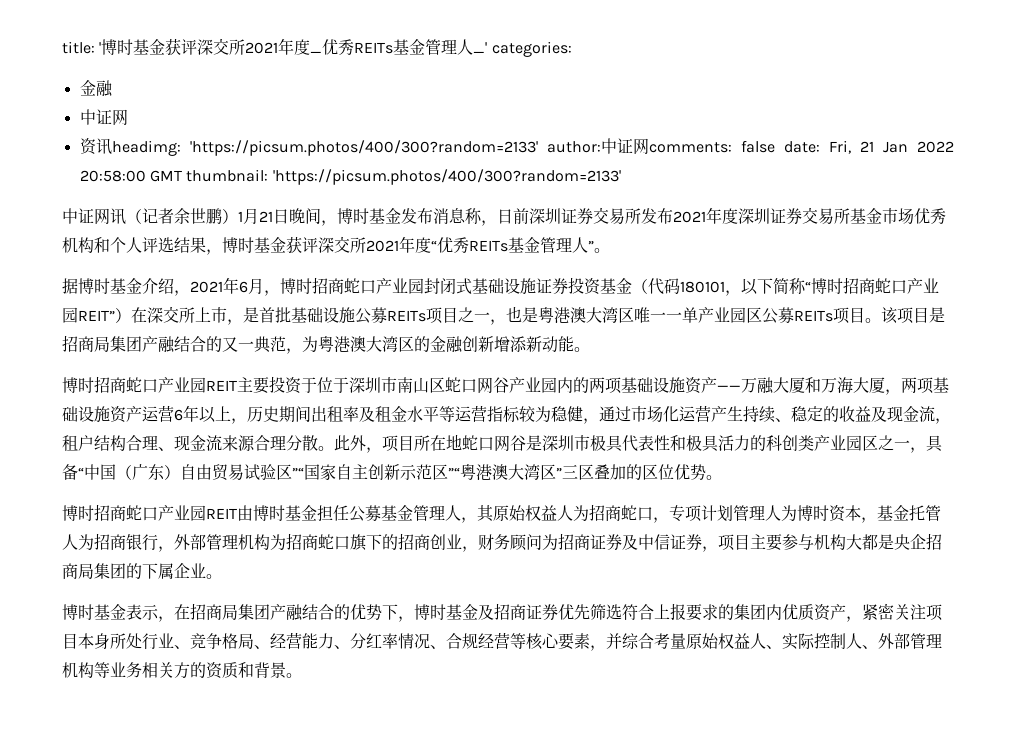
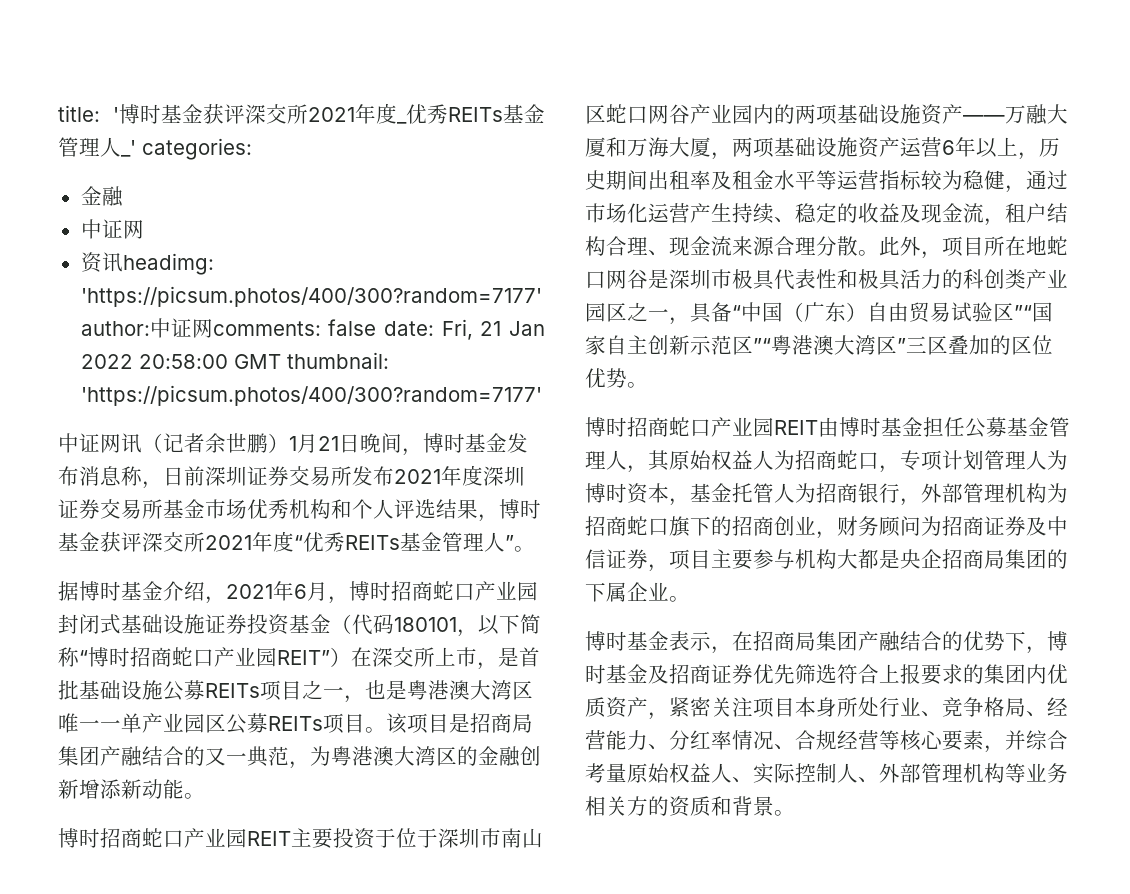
[189,140,538,156] 'https://picsum.photos/400/300?random=2133' -> [80,286,542,307] 'https://picsum.photos/400/300?random=7177'
[272,169,621,185] 'https://picsum.photos/400/300?random=2133' -> [80,385,542,406] 'https://picsum.photos/400/300?random=7177'

